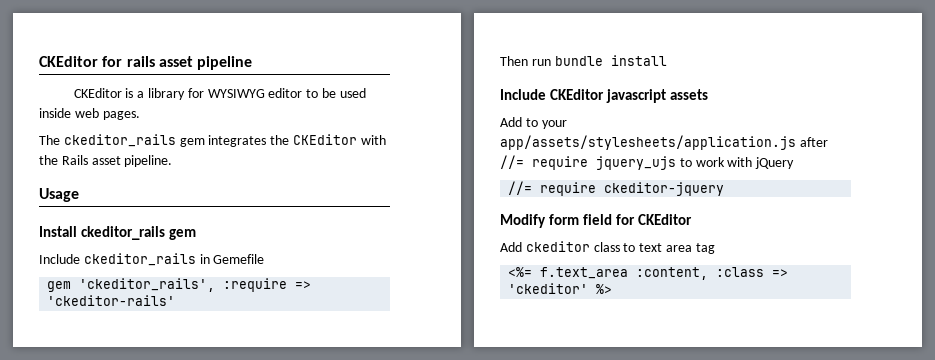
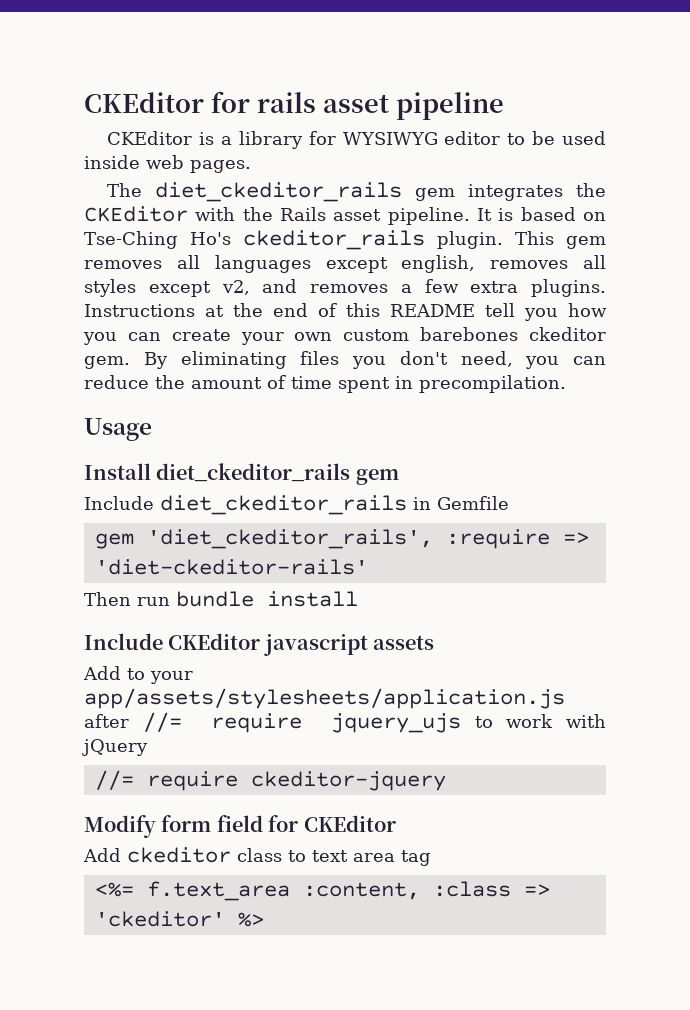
[63,134,176,147] ckeditor_rails -> [155,182,403,202] diet_ckeditor_rails
(173, 161) none -> [477,207,606,221] [84,230,606,250] [84,255,606,273] [84,279,606,297] [84,303,607,321] [83,327,606,345] [84,351,606,369] [84,375,566,393] It is based on Tse-Ching Ho's ckeditor_rails plugin. This gem removes all languages except english, removes all styles except v2, and removes a few extra plugins. Instructions at the end of this README tell you how you can create your own custom barebones ckeditor gem. By eliminating files you don't need, you can reduce the amount of time spent in precompilation.
[80,226,165,240] ckeditor_rails -> [156,463,351,482] diet_ckeditor_rails
[83,253,265,266] [47,278,216,292] ckeditor_rails in Gemefile // gem 'ckeditor_rails', -> [160,495,509,515] [94,529,433,549] diet_ckeditor_rails in Gemfile // gem 'diet_ckeditor_rails',
[47,295,176,306] 'ckeditor-rails' -> [94,559,368,575] 'diet-ckeditor-rails'

